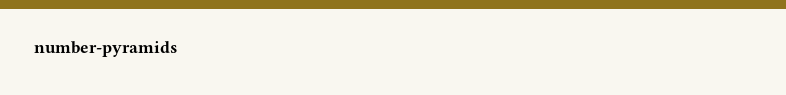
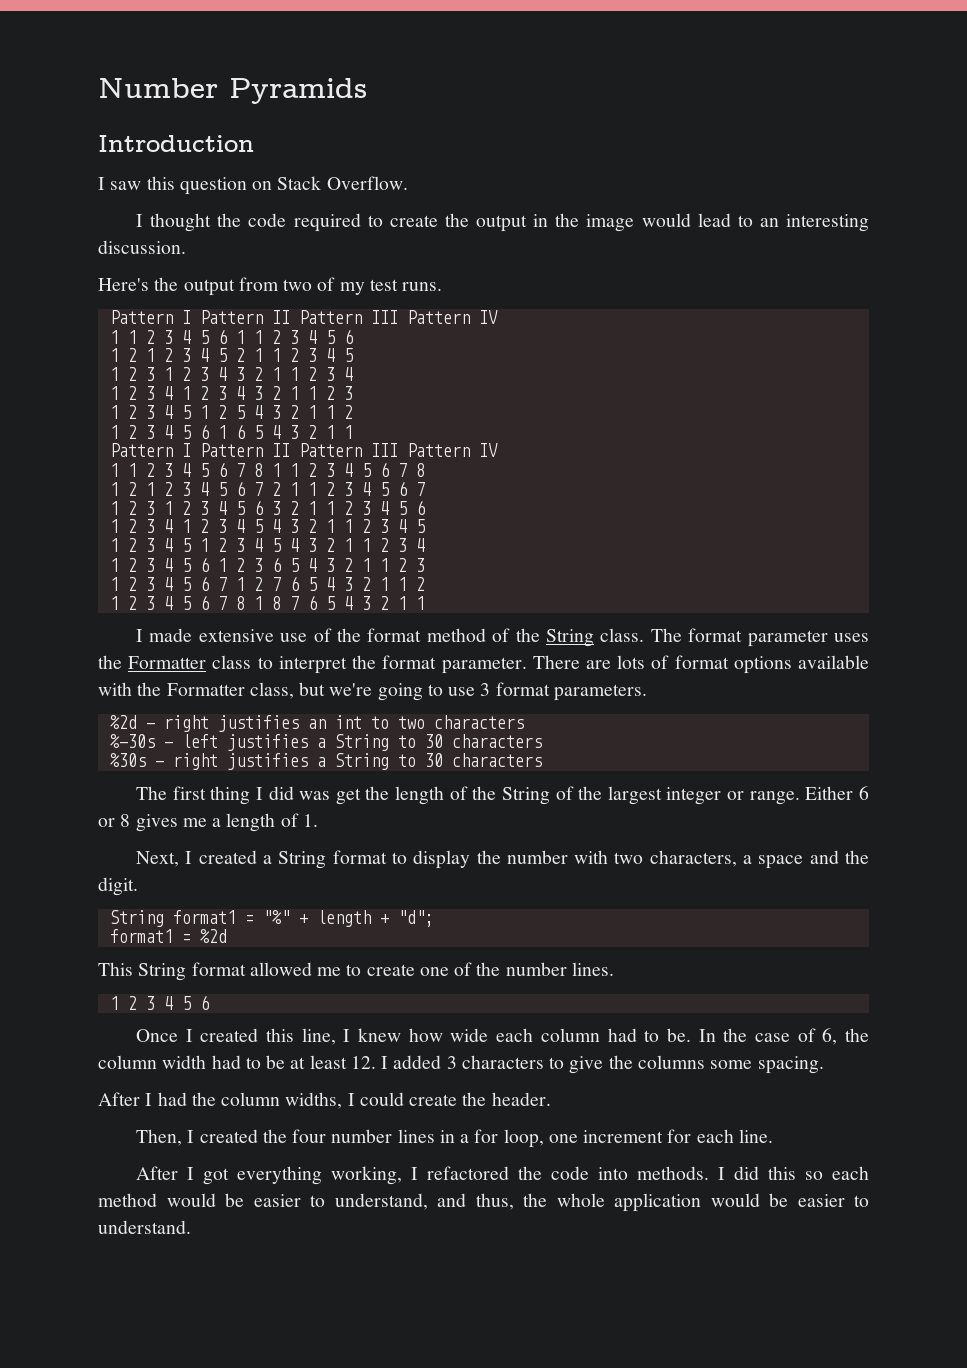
[34,41,177,57] number-pyramids -> [98,78,367,104] [98,135,254,152] [98,176,408,195] [136,213,870,232] [98,240,186,254] [98,277,443,296] [109,310,498,324] [109,329,353,344] [109,348,353,362] [109,367,353,381] [109,386,353,400] [109,405,353,419] [109,424,353,439] [109,443,498,457] [109,462,425,477] [109,481,425,496] [109,500,425,515] [109,519,425,533] [109,538,425,552] [109,557,425,572] [109,576,425,591] [109,595,425,610] [136,628,869,647] [98,655,869,674] [98,682,647,701] [109,715,524,732] [109,734,542,751] [109,753,542,770] [136,786,869,805] [98,813,318,832] [136,850,870,869] [98,877,138,896] [109,910,434,927] [109,929,227,943] [98,962,614,981] [109,995,209,1010] [136,1028,869,1045] [98,1055,824,1074] [98,1092,551,1109] [136,1129,773,1148] [136,1166,870,1185] [98,1193,869,1212] [98,1220,191,1234] Number Pyramids // Introduction // I saw this question on Stack Overflow. // I thought the code required to create the output in the image would lead to an interesting discussion. // Here's the output from two of my test runs. // Pattern I Pattern II Pattern III Pattern IV // 1 1 2 3 4 5 6 1 1 2 3 4 5 6 // 1 2 1 2 3 4 5 2 1 1 2 3 4 5 // 1 2 3 1 2 3 4 3 2 1 1 2 3 4 // 1 2 3 4 1 2 3 4 3 2 1 1 2 3 // 1 2 3 4 5 1 2 5 4 3 2 1 1 2 // 1 2 3 4 5 6 1 6 5 4 3 2 1 1 // Pattern I Pattern II Pattern III Pattern IV // 1 1 2 3 4 5 6 7 8 1 1 2 3 4 5 6 7 8 // 1 2 1 2 3 4 5 6 7 2 1 1 2 3 4 5 6 7 // 1 2 3 1 2 3 4 5 6 3 2 1 1 2 3 4 5 6 // 1 2 3 4 1 2 3 4 5 4 3 2 1 1 2 3 4 5 // 1 2 3 4 5 1 2 3 4 5 4 3 2 1 1 2 3 4 // 1 2 3 4 5 6 1 2 3 6 5 4 3 2 1 1 2 3 // 1 2 3 4 5 6 7 1 2 7 6 5 4 3 2 1 1 2 // 1 2 3 4 5 6 7 8 1 8 7 6 5 4 3 2 1 1 // I made extensive use of the format method of the String class. The format parameter uses the Formatter class to interpret the format parameter. There are lots of format options available with the Formatter class, but we're going to use 3 format parameters. // %2d - right justifies an int to two characters // %-30s - left justifies a String to 30 characters // %30s - right justifies a String to 30 characters // The first thing I did was get the length of the String of the largest integer or range. Either 6 or 8 gives me a length of 1. // Next, I created a String format to display the number with two characters, a space and the digit. // String format1 = "%" + length + "d"; // format1 = %2d // This String format allowed me to create one of the number lines. // 1 2 3 4 5 6 // Once I created this line, I knew how wide each column had to be. In the case of 6, the column width had to be at least 12. I added 3 characters to give the columns some spacing. // After I had the column widths, I could create the header. // Then, I created the four number lines in a for loop, one increment for each line. // After I got everything working, I refactored the code into methods. I did this so each method would be easier to understand, and thus, the whole application would be easier to understand.

